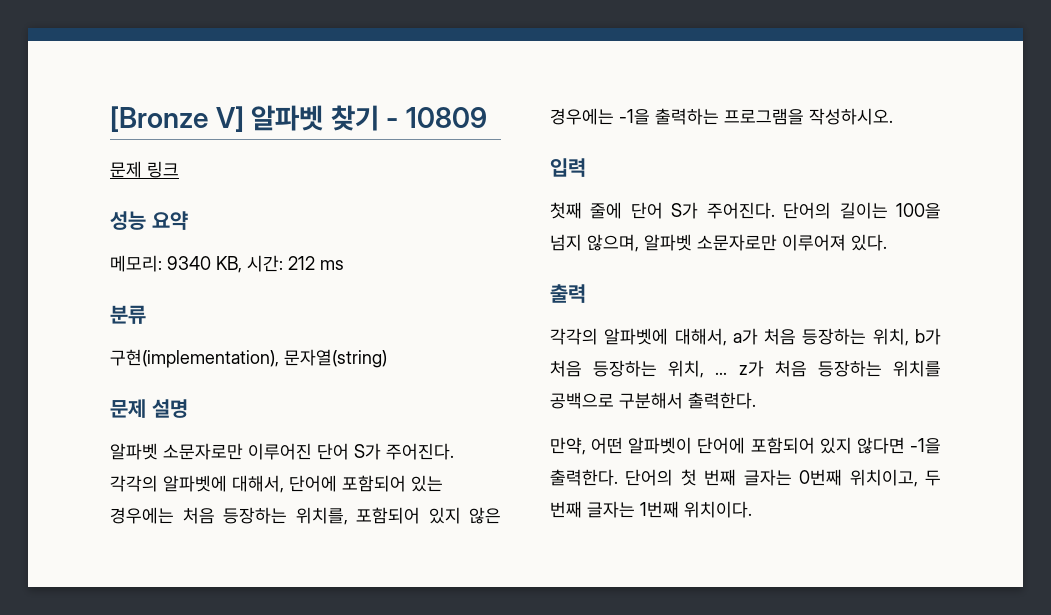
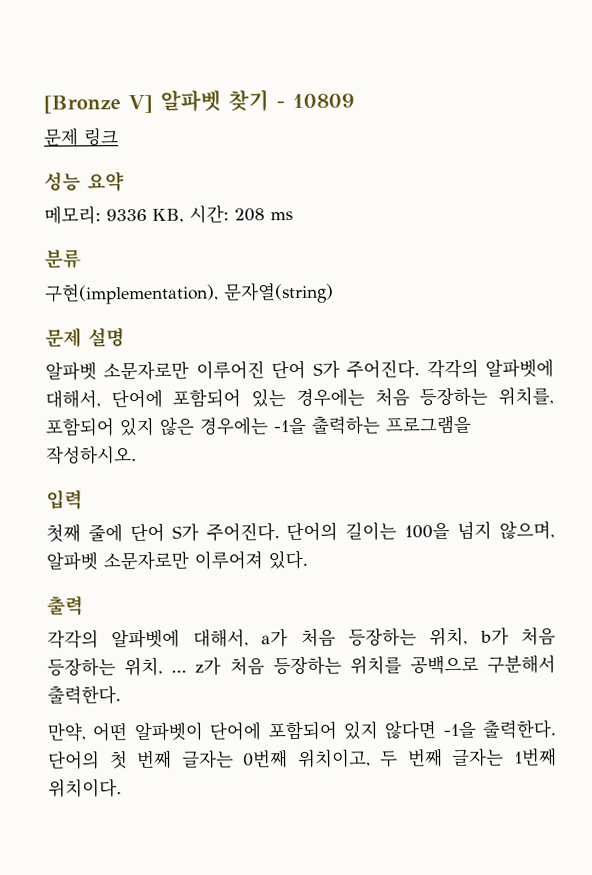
[167,256,211,270] 9340 -> [106,208,147,222] 9336
[288,256,315,270] 212 -> [234,208,265,222] 208

